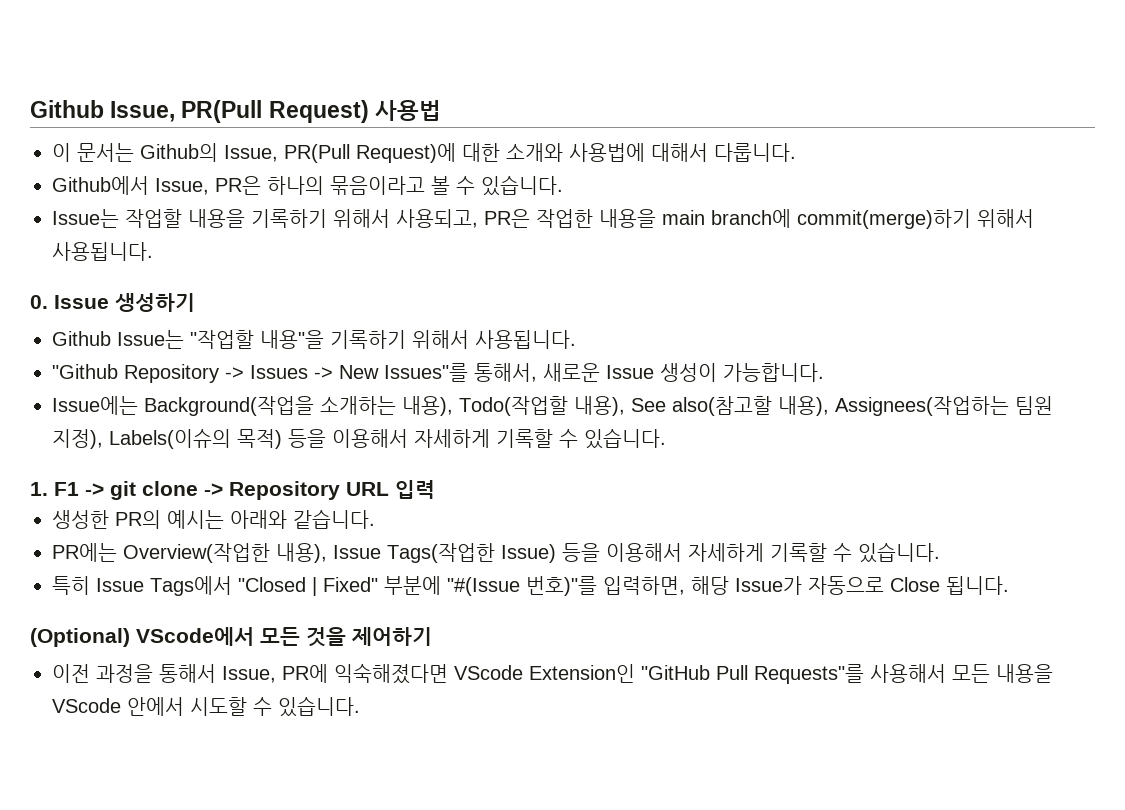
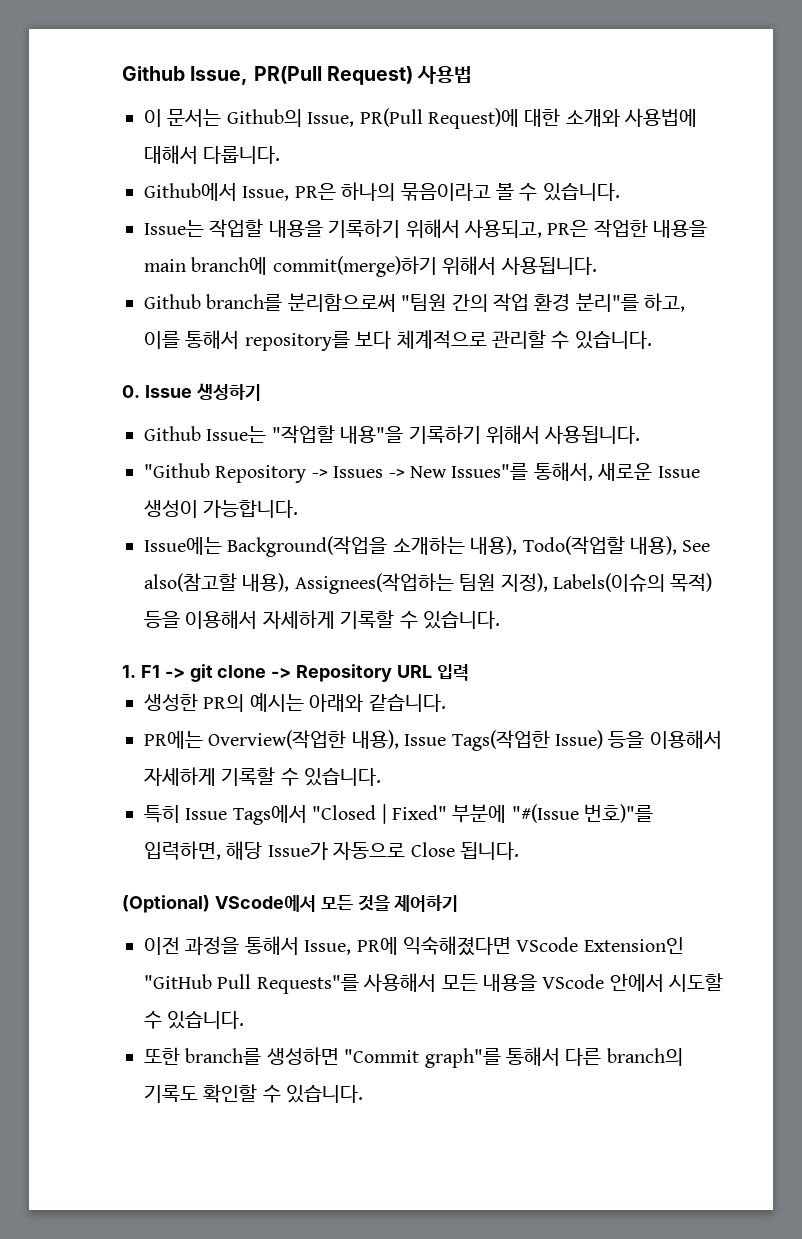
(153, 251) none -> [144,293,686,312] [144,330,652,351] // Github branch를 분리함으로써 "팀원 간의 작업 환경 분리"를 하고, 이를 통해서 repository를 보다 체계적으로 관리할 수 있습니다.
(360, 706) none -> [144,1047,683,1068] [144,1084,364,1103] // 또한 branch를 생성하면 "Commit graph"를 통해서 다른 branch의 기록도 확인할 수 있습니다.

